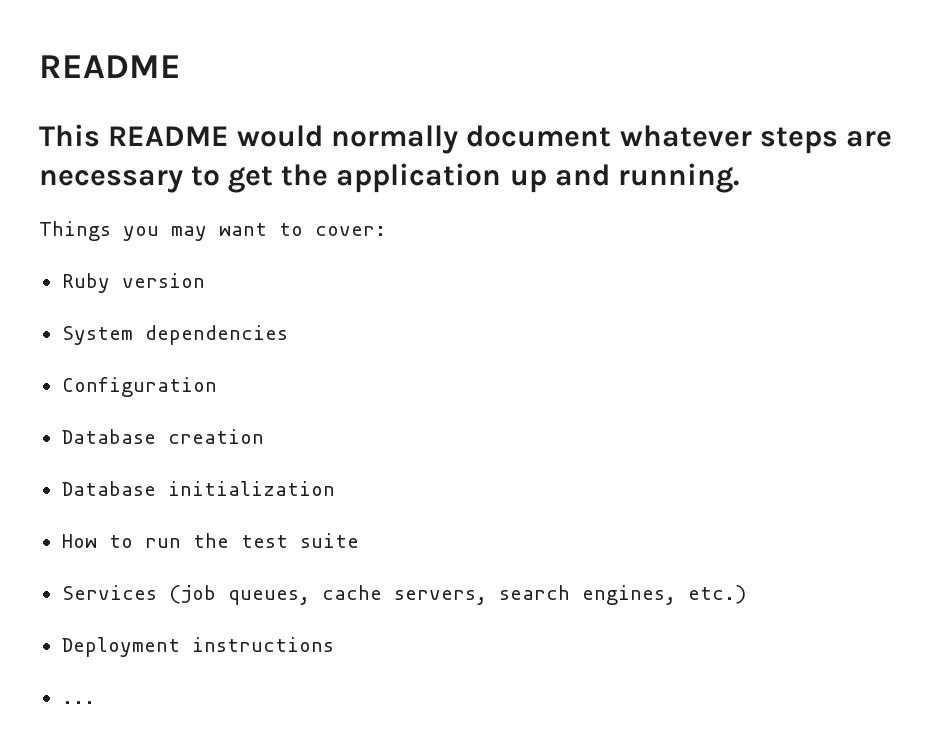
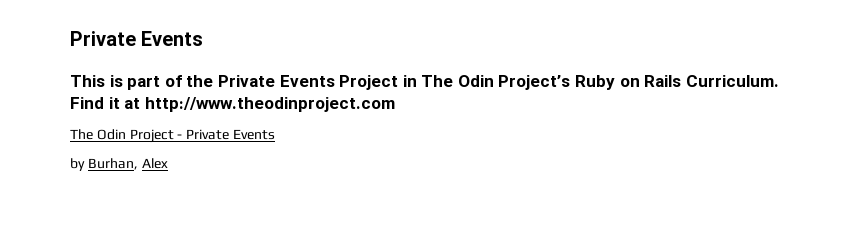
[39,55,181,78] README -> [70,31,204,46] Private Events
[108,125,892,154] [39,163,739,193] [39,221,386,241] [61,273,205,293] [61,325,288,345] [61,377,217,397] [61,429,264,444] [61,481,335,496] [61,533,359,548] [61,585,746,605] [61,637,334,657] [61,701,95,704] README would normally document whatever steps are necessary to get the application up and running. // Things you may want to cover: // Ruby version // System dependencies // Configuration // Database creation // Database initialization // How to run the test suite // Services (job queues, cache servers, search engines, etc.) // Deployment instructions // ... -> [109,75,779,90] [70,97,395,112] [70,129,275,143] [70,158,168,171] is part of the Private Events Project in The Odin Project’s Ruby on Rails Curriculum. Find it at http://www.theodinproject.com // The Odin Project - Private Events // by Burhan, Alex

